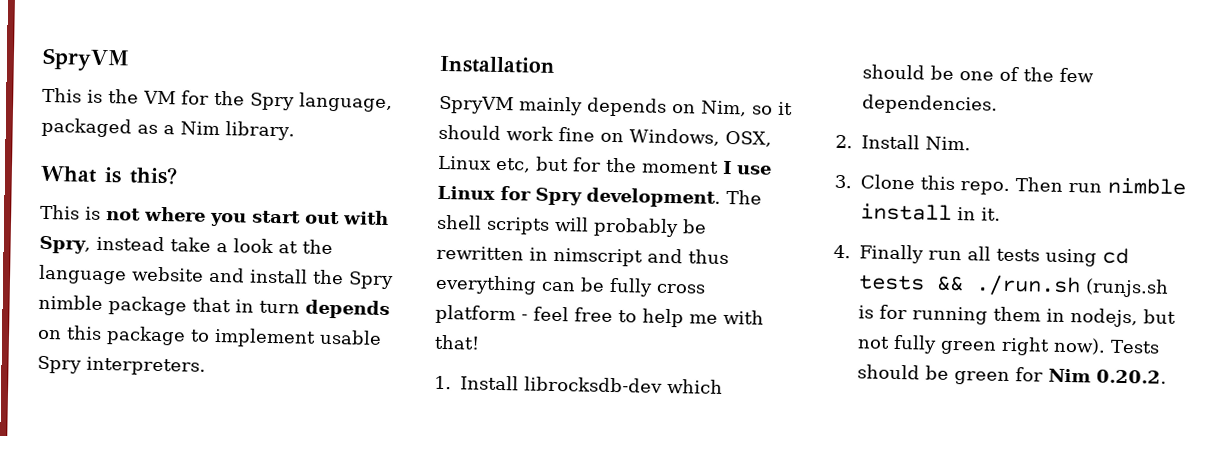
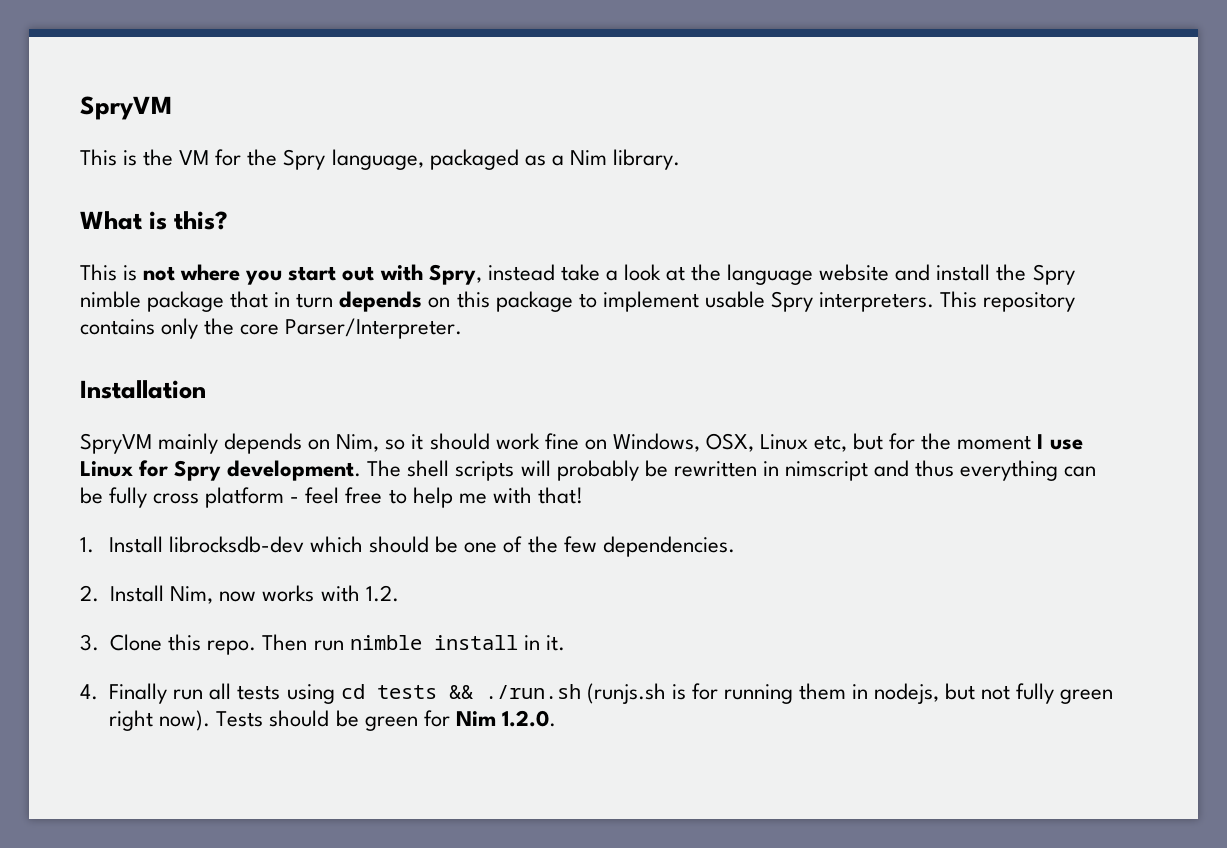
(206, 366) none -> [940,291,1076,312] [80,318,463,339] This repository contains only the core Parser/Interpreter.
[925,136,971,151] Nim. -> [170,585,399,604] Nim, now works with 1.2.
[1096,369,1167,384] 0.20.2. -> [501,710,556,727] 1.2.0.

